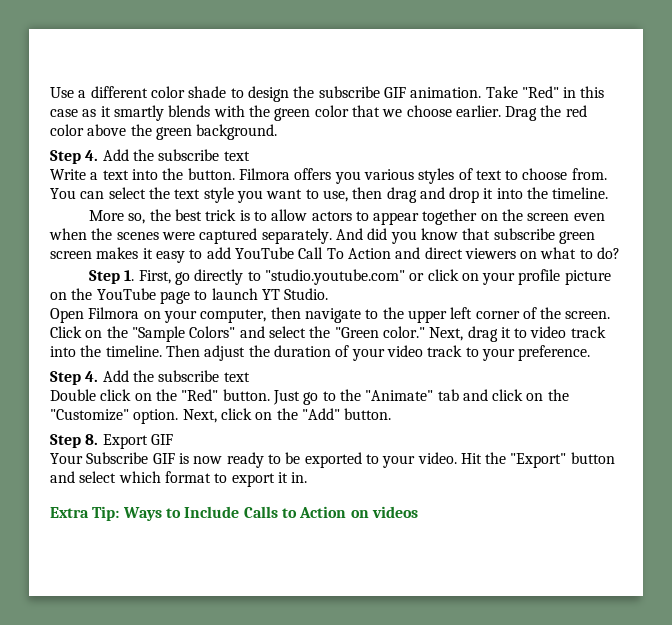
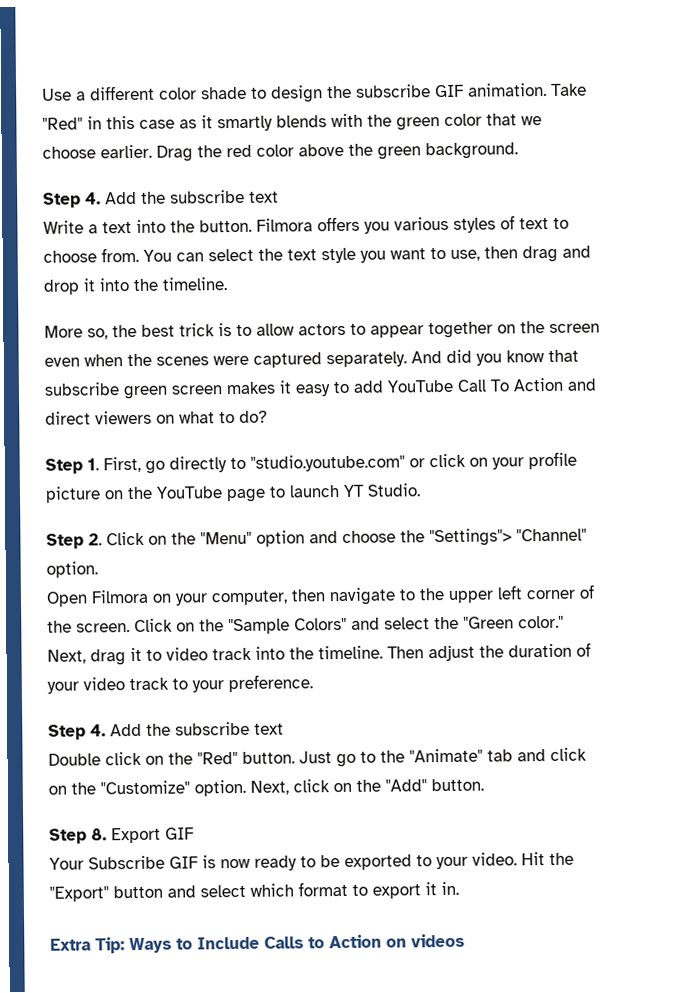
(329, 294) none -> [46,528,587,549] [46,561,98,578] // Step 2. Click on the "Menu" option and choose the "Settings"> "Channel" option.

